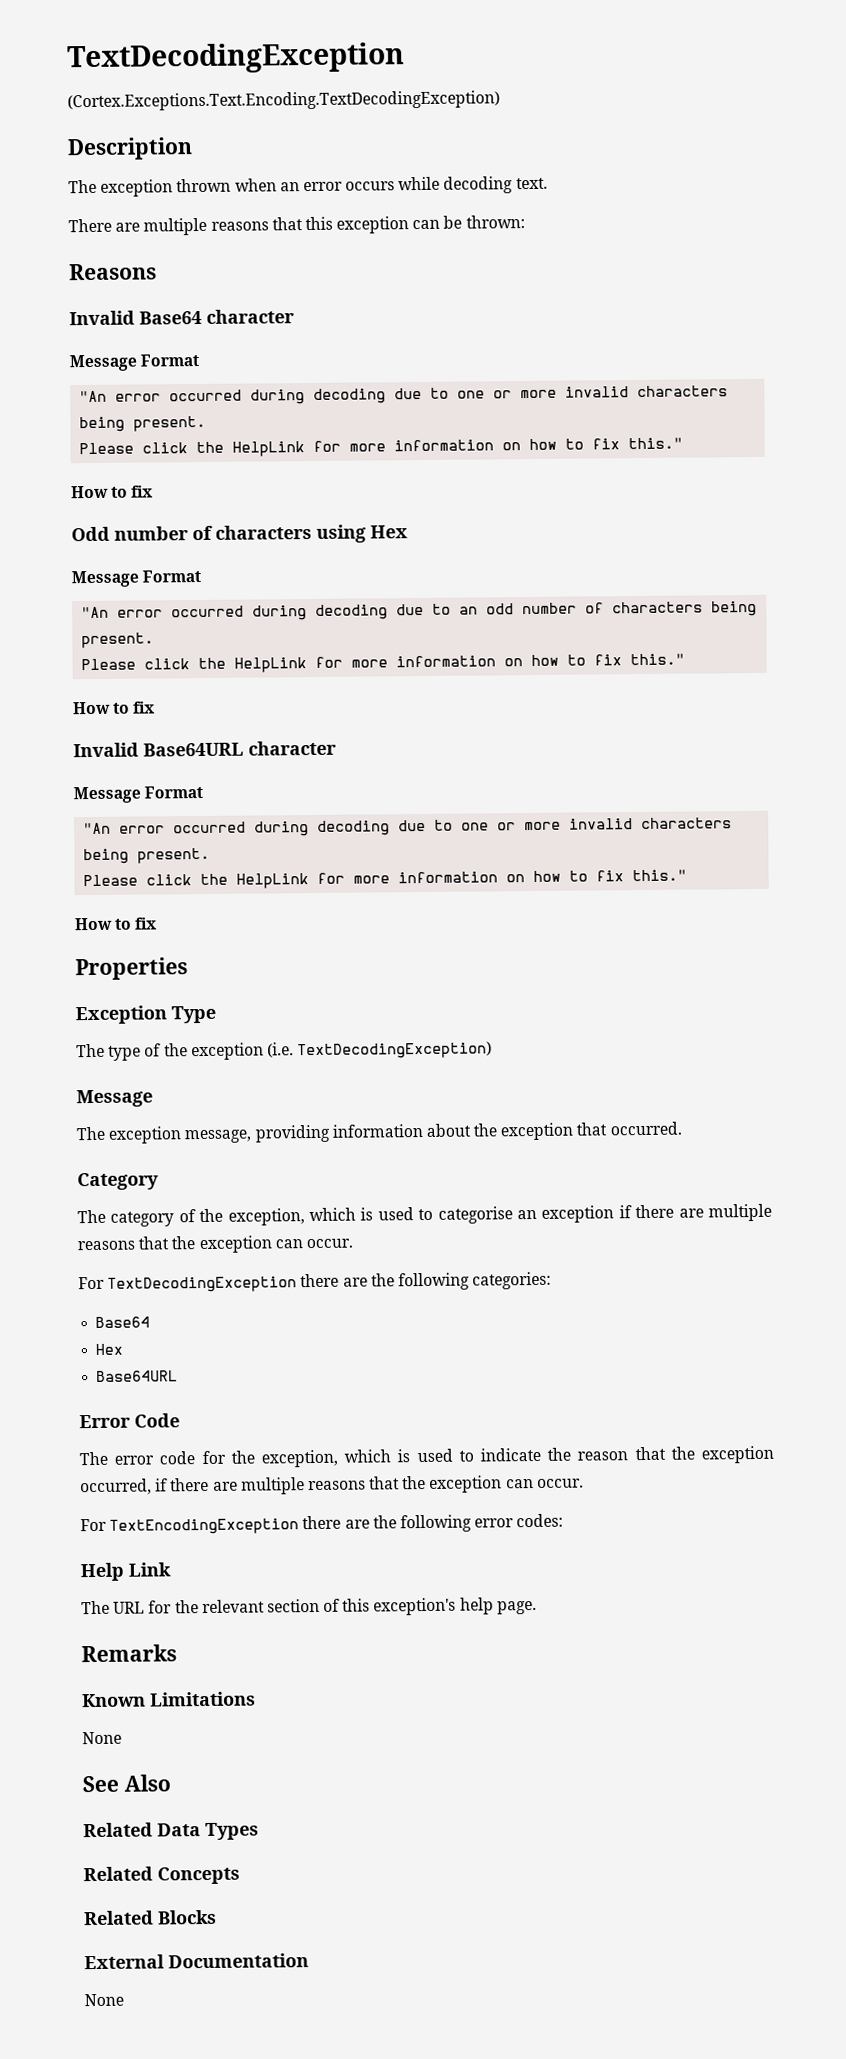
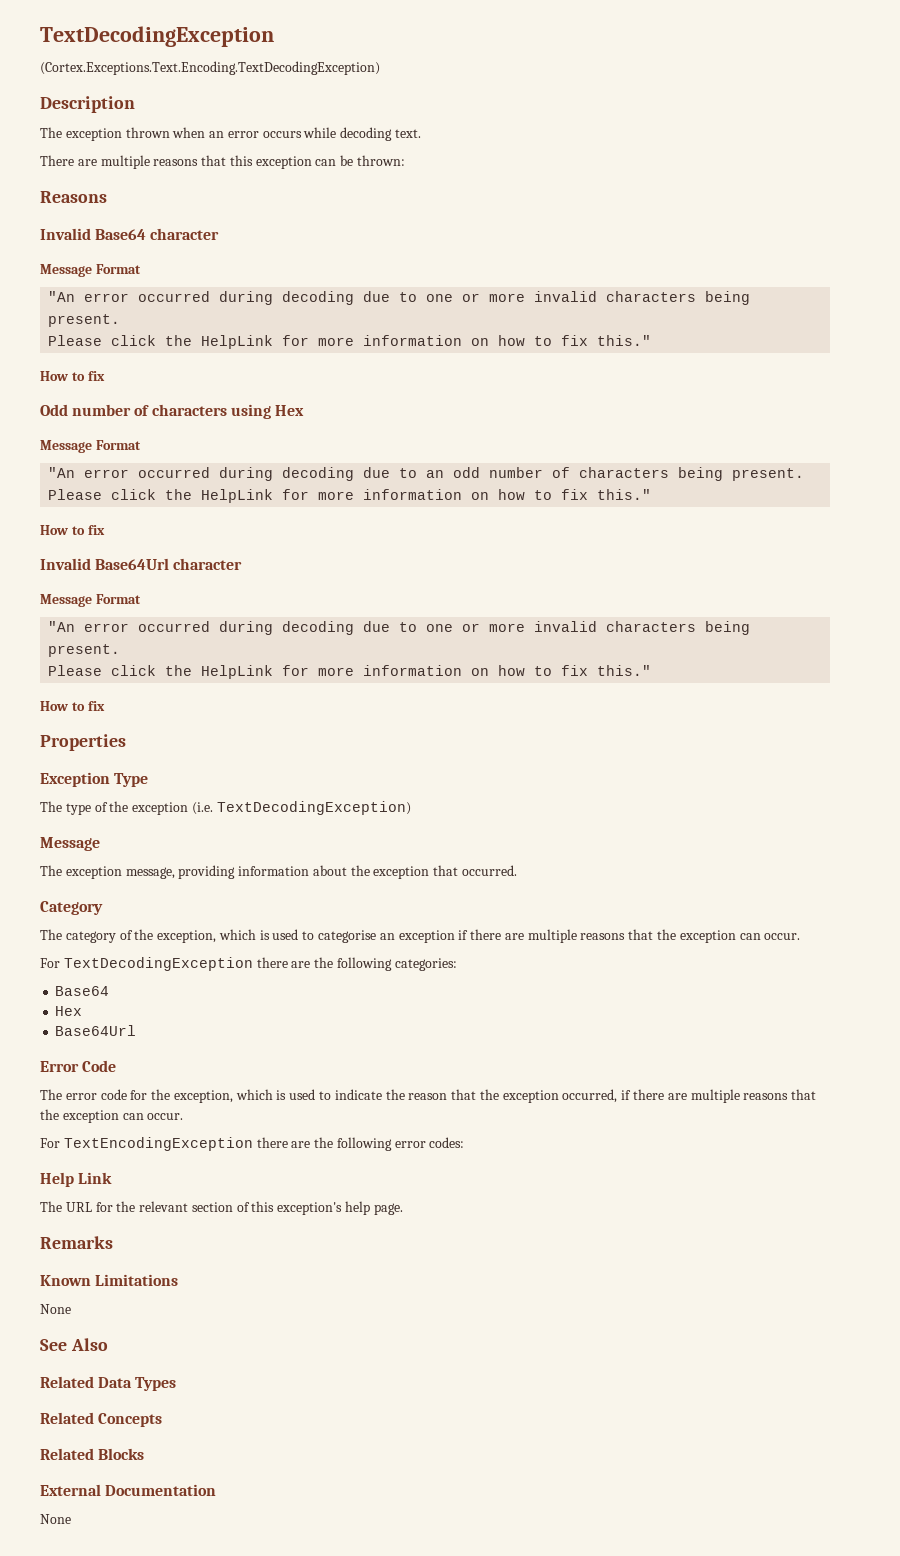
[143,742,244,757] Base64URL -> [95,558,170,570] Base64Url
[96,1370,179,1382] Base64URL -> [55,1025,137,1036] Base64Url

